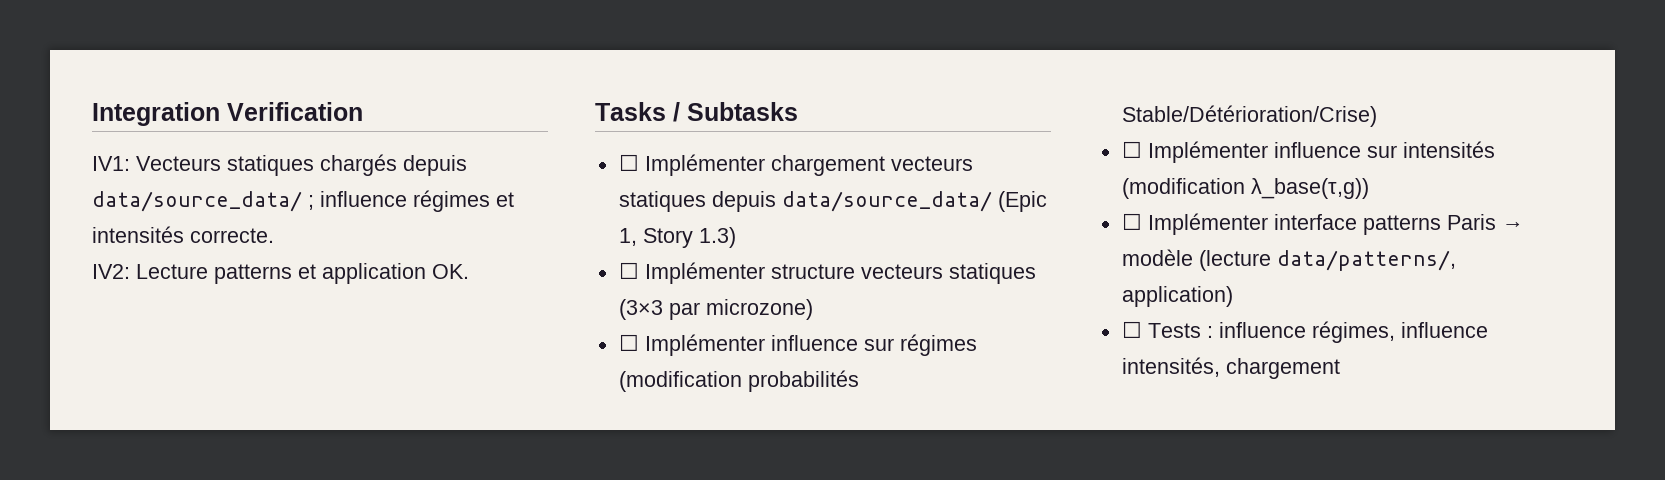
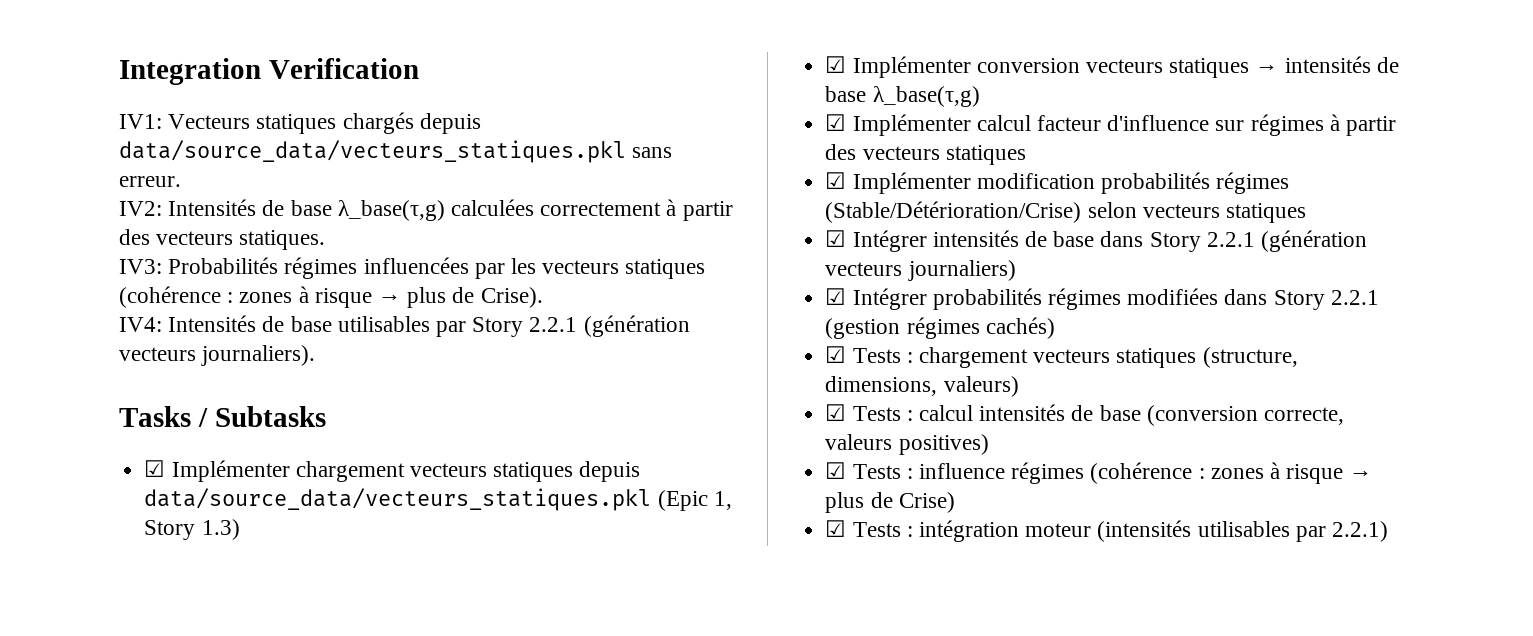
[92,190,514,212] [92,226,274,243] [92,263,469,284] data/source_data/ ; influence régimes et intensités correcte. // IV2: Lecture patterns et application OK. -> [119,140,673,163] [119,176,181,187] [119,199,733,221] [119,229,326,250] [119,257,706,279] [119,286,543,308] [119,315,690,337] [119,345,316,366] data/source_data/vecteurs_statiques.pkl sans erreur. // IV2: Intensités de base λ_base(τ,g) calculées correctement à partir des vecteurs statiques. // IV3: Probabilités régimes influencées par les vecteurs statiques (cohérence : zones à risque → plus de Crise). // IV4: Intensités de base utilisables par Story 2.2.1 (génération vecteurs journaliers).
[618,154,639,171] ☐ -> [144,460,166,477] ☑
[781,191,992,212] data/source_data/ -> [144,488,652,511] data/source_data/vecteurs_statiques.pkl
[618,262,1036,284] [618,299,813,320] [618,334,977,356] [618,370,859,392] [1121,105,1377,127] [1121,141,1495,163] [1121,178,1369,199] [1121,213,1524,235] [1121,249,1456,271] [1121,286,1233,307] [1121,321,1488,343] [1121,357,1340,379] ☐ Implémenter structure vecteurs statiques (3×3 par microzone) // ☐ Implémenter influence sur régimes (modification probabilités Stable/Détérioration/Crise) // ☐ Implémenter influence sur intensités (modification λ_base(τ,g)) // ☐ Implémenter interface patterns Paris → modèle (lecture data/patterns/, application) // ☐ Tests : influence régimes, influence intensités, chargement -> [825,56,1399,78] [825,86,980,107] [825,114,1396,136] [825,144,1026,165] [825,172,1290,194] [825,201,1306,223] [825,230,1367,252] [825,260,1016,281] [825,288,1379,310] [825,317,1055,339] [825,346,1298,368] [825,376,1019,397] [825,404,1344,426] [825,434,989,455] [825,462,1373,484] [825,492,955,513] [825,520,1388,542] ☑ Implémenter conversion vecteurs statiques → intensités de base λ_base(τ,g) // ☑ Implémenter calcul facteur d'influence sur régimes à partir des vecteurs statiques // ☑ Implémenter modification probabilités régimes (Stable/Détérioration/Crise) selon vecteurs statiques // ☑ Intégrer intensités de base dans Story 2.2.1 (génération vecteurs journaliers) // ☑ Intégrer probabilités régimes modifiées dans Story 2.2.1 (gestion régimes cachés) // ☑ Tests : chargement vecteurs statiques (structure, dimensions, valeurs) // ☑ Tests : calcul intensités de base (conversion correcte, valeurs positives) // ☑ Tests : influence régimes (cohérence : zones à risque → plus de Crise) // ☑ Tests : intégration moteur (intensités utilisables par 2.2.1)

